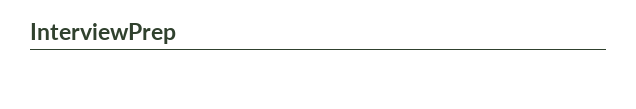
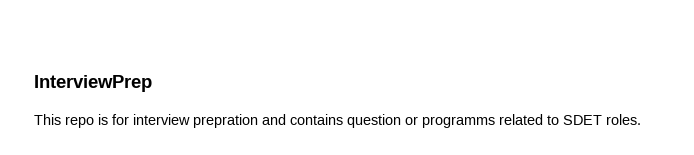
(176, 33) none -> [34,114,641,128] // This repo is for interview prepration and contains question or programms related to SDET roles.

